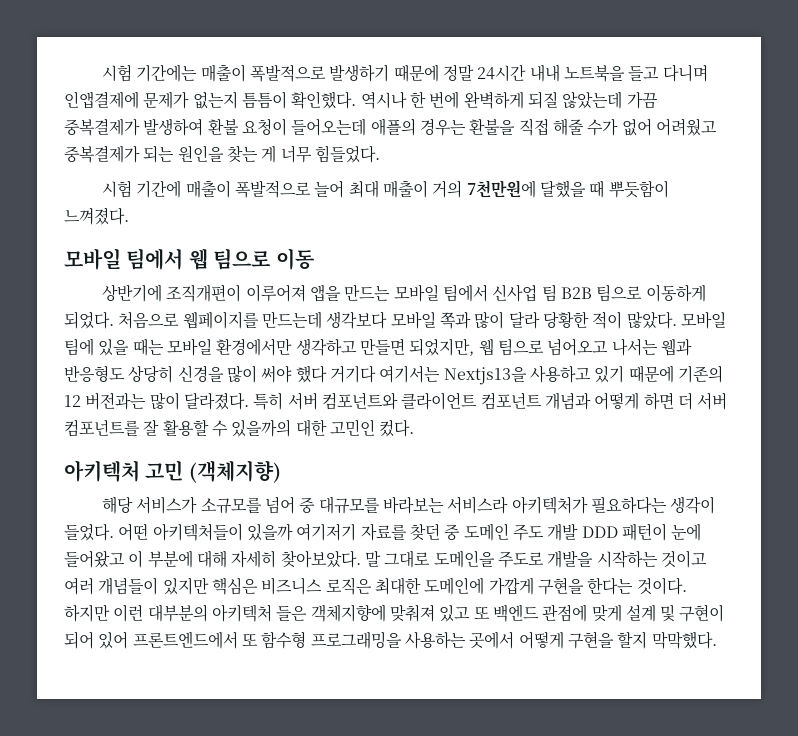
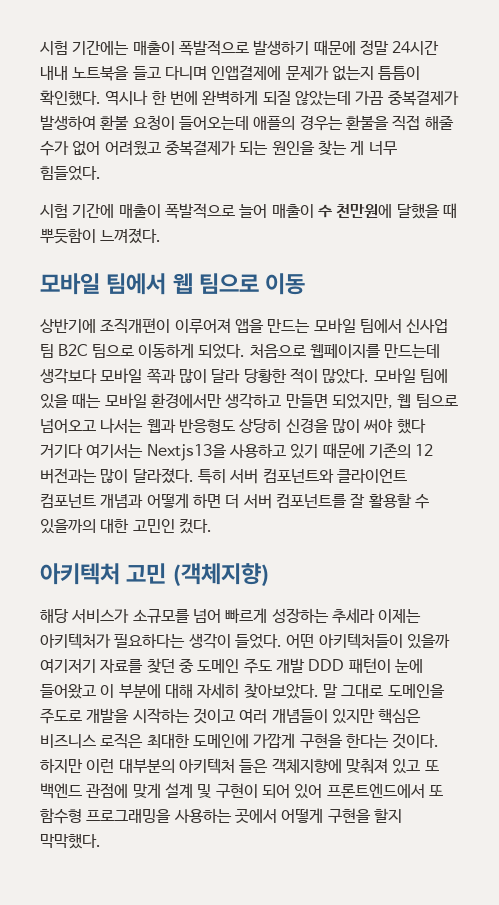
[348,180,536,198] 최대 매출이 거의 7천만원에 -> [271,204,393,218] 매출이 수 천만원에
[560,287,592,299] B2B -> [58,344,88,356] B2C
[299,496,509,514] 중 대규모를 바라보는 서비스라 -> [225,608,422,623] 빠르게 성장하는 추세라 이제는

